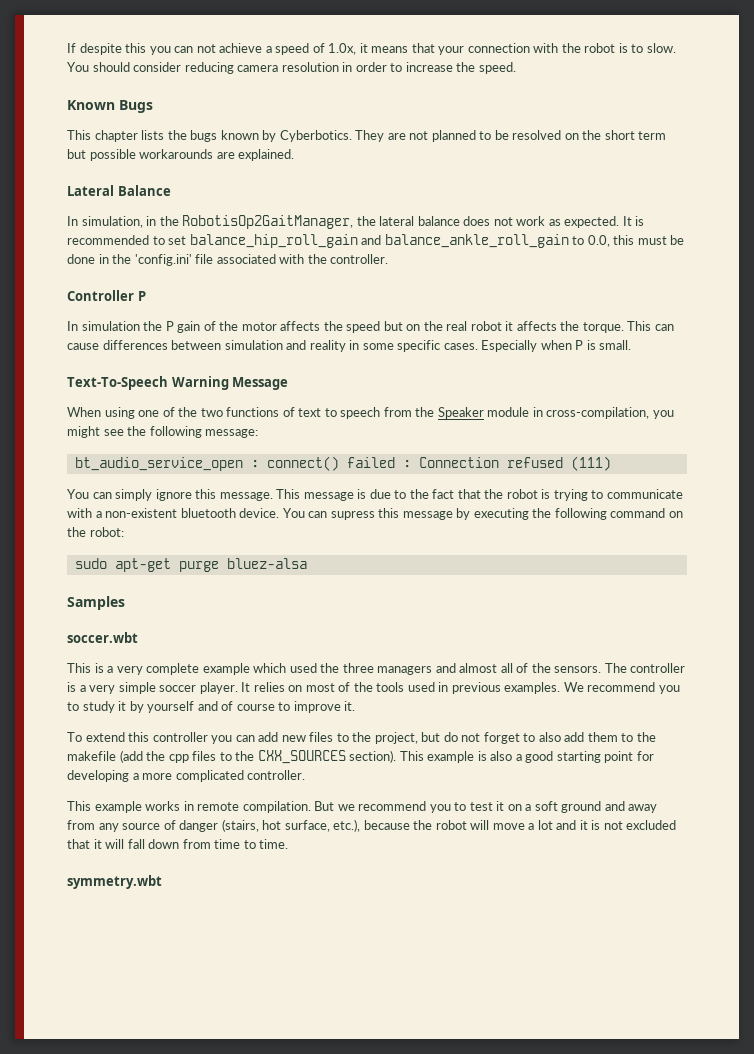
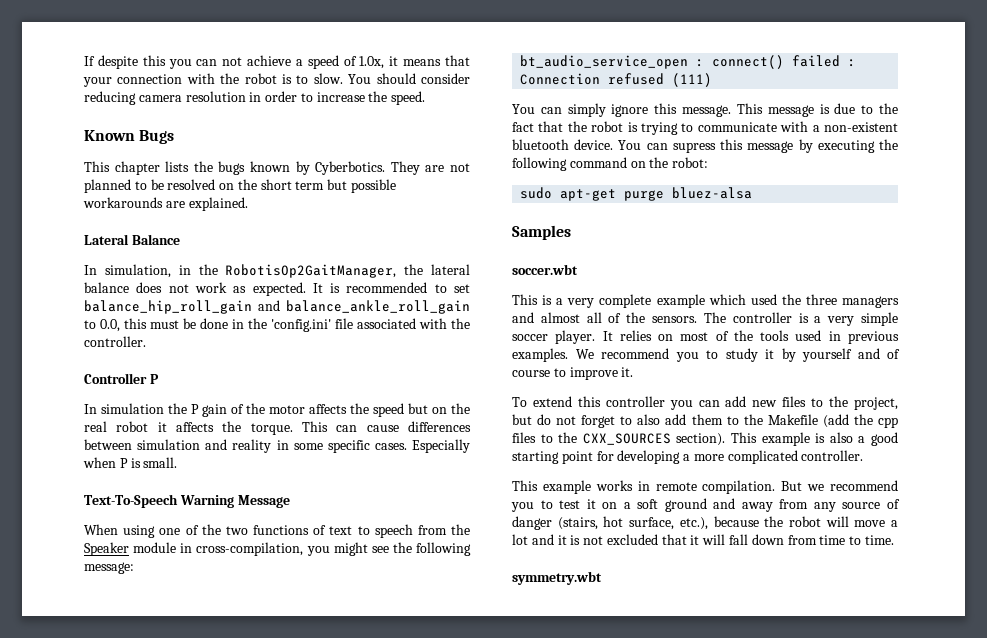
[67,751,116,761] makefile -> [767,414,818,425] Makefile

